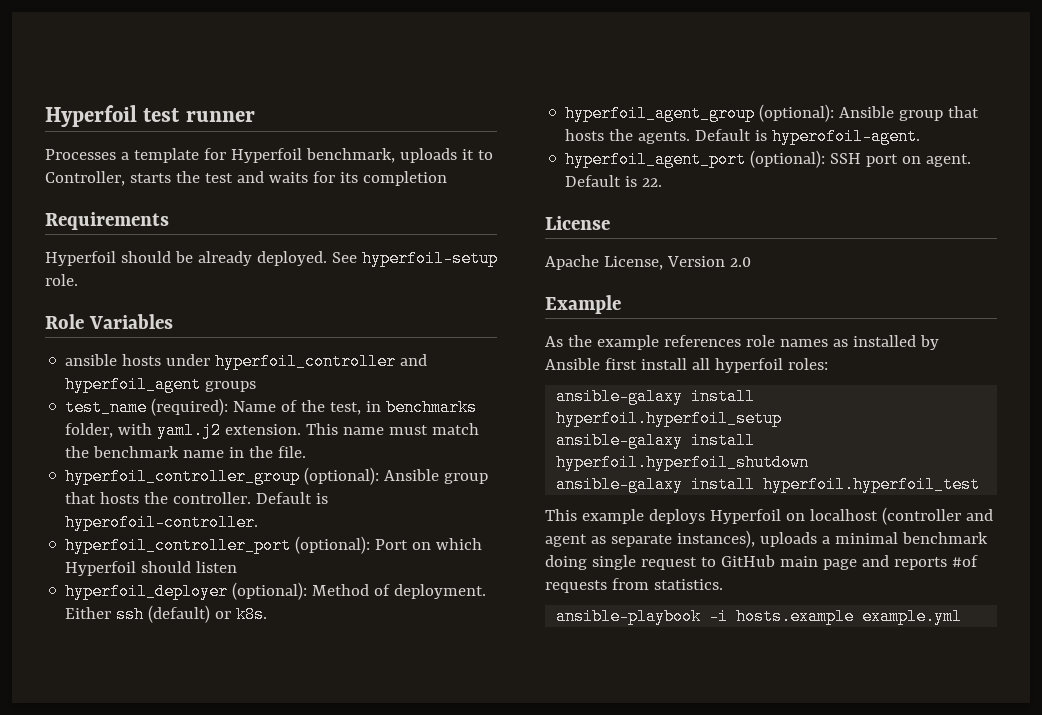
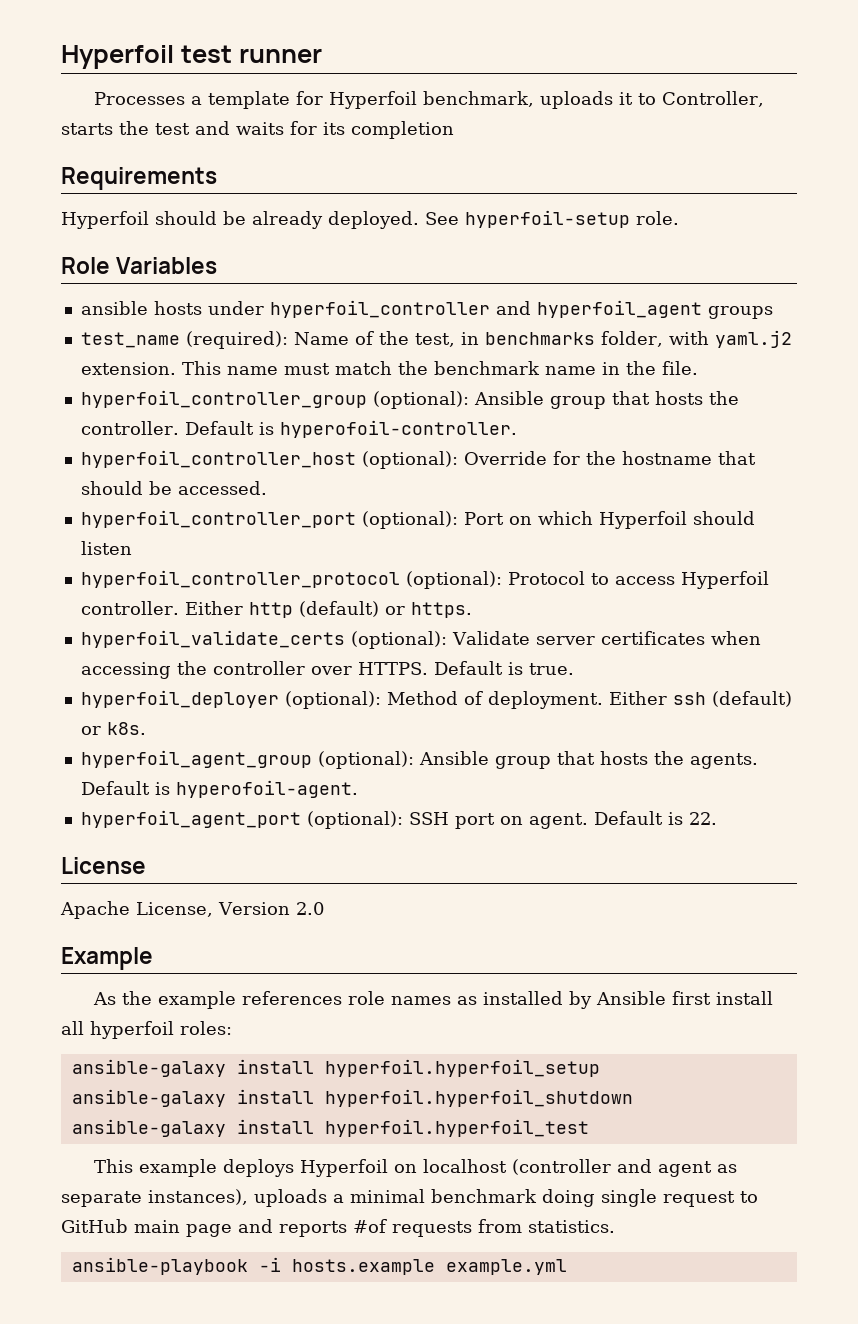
(259, 522) none -> [80,450,756,469] [80,481,267,495] // hyperfoil_controller_host (optional): Override for the hostname that should be accessed.
(238, 567) none -> [80,570,769,589] [80,601,472,618] [80,630,761,649] [80,661,574,679] // hyperfoil_controller_protocol (optional): Protocol to access Hyperfoil controller. Either http (default) or https. // hyperfoil_validate_certs (optional): Validate server certificates when accessing the controller over HTTPS. Default is true.

